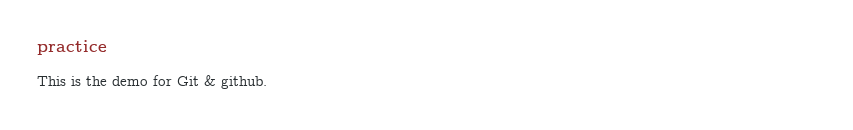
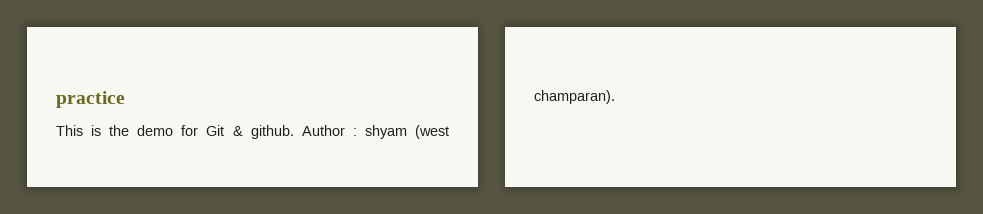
(267, 82) none -> [301,125,449,139] [534,90,615,104] Author : shyam (west champaran).

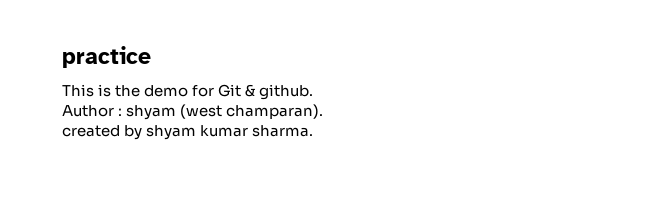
(294, 132) none -> (314, 92) //
(615, 97) none -> [62,125,314,140] // created by shyam kumar sharma.

